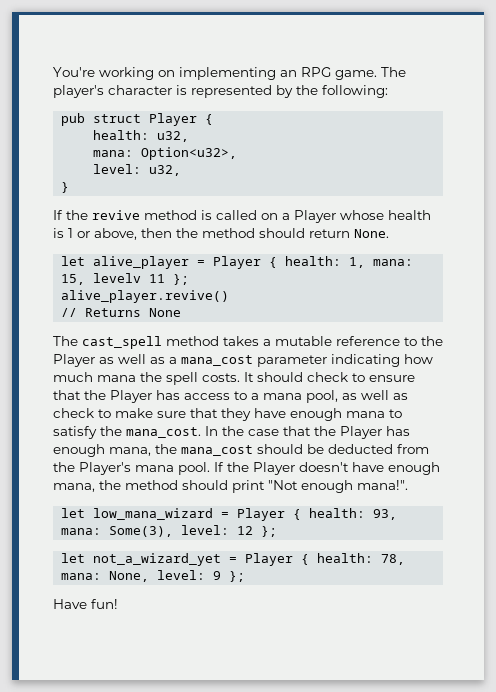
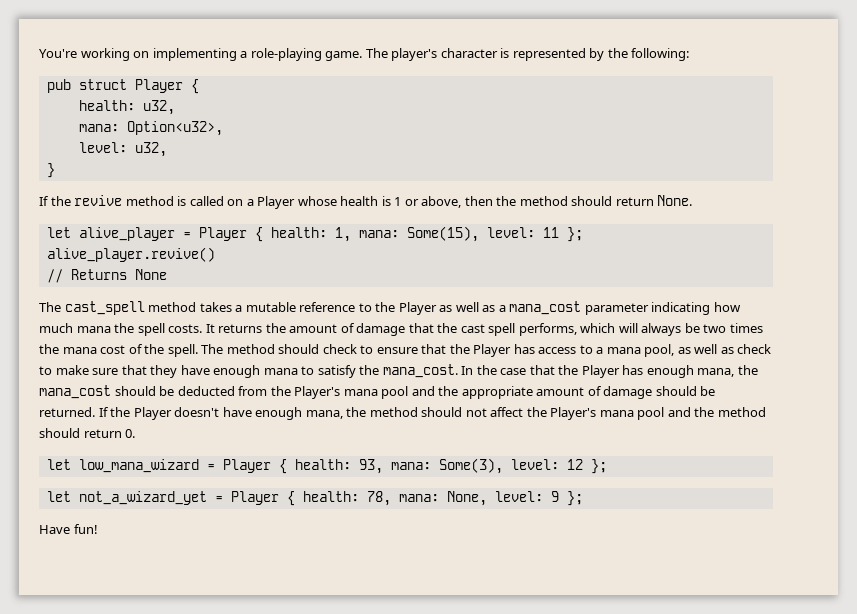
[280,67,331,77] an RPG -> [240,48,322,61] a role-playing
[61,273,142,285] 15, levelv -> [406,226,535,242] Some(15), level:
(254, 377) none -> [218,323,763,336] [39,344,275,357] returns the amount of damage that the cast spell performs, which will always be two times the mana cost of the spell. The method
[178,462,210,475] pool. -> [381,386,716,399] [39,407,95,417] pool and the appropriate amount of damage should be returned.
[232,480,408,493] print "Not enough mana!". -> [465,407,766,420] [39,428,136,438] not affect the Player's mana pool and the method should return 0.

